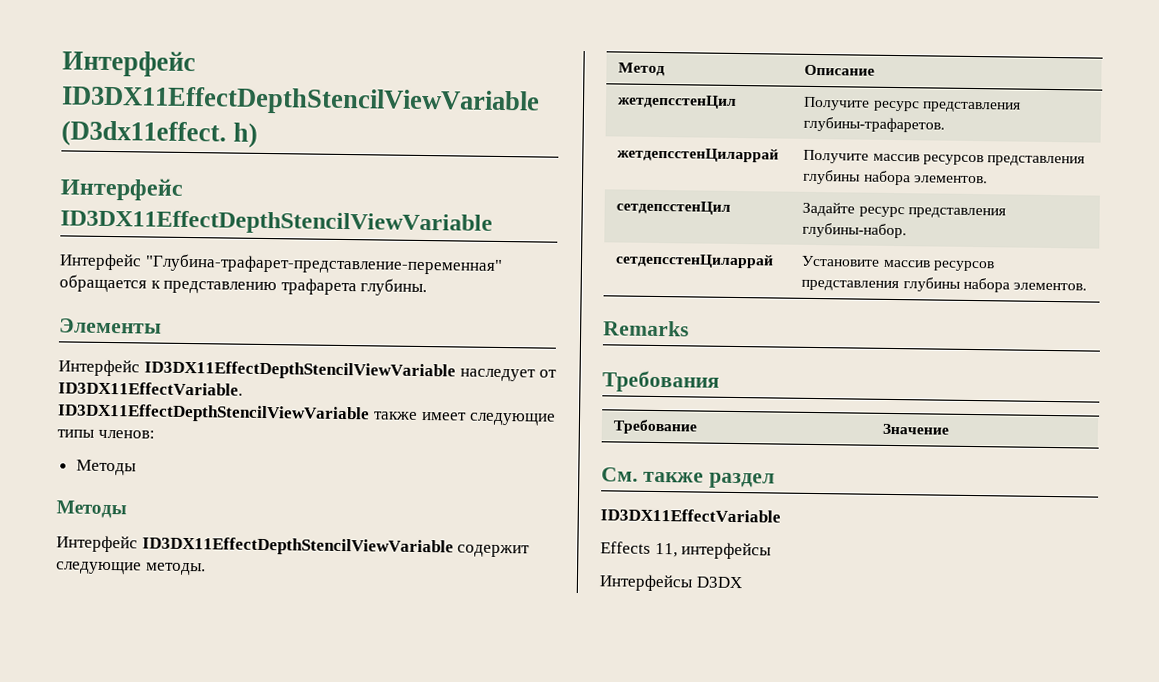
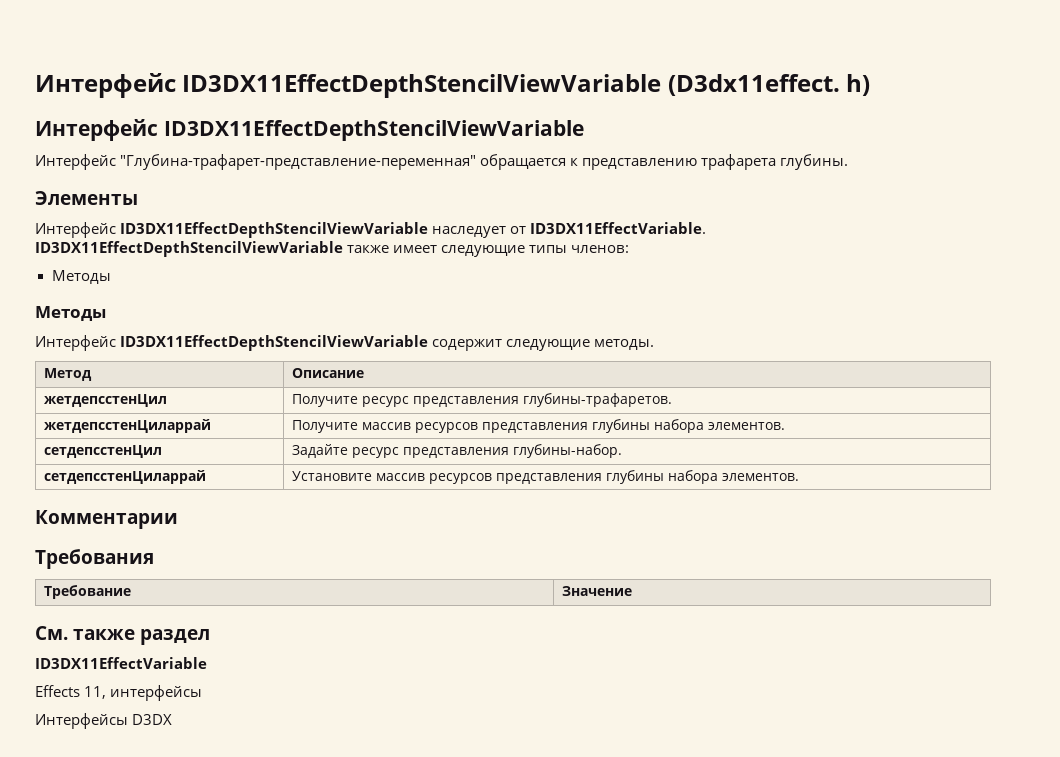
[603,320,689,337] Remarks -> [35,510,178,529] Комментарии

